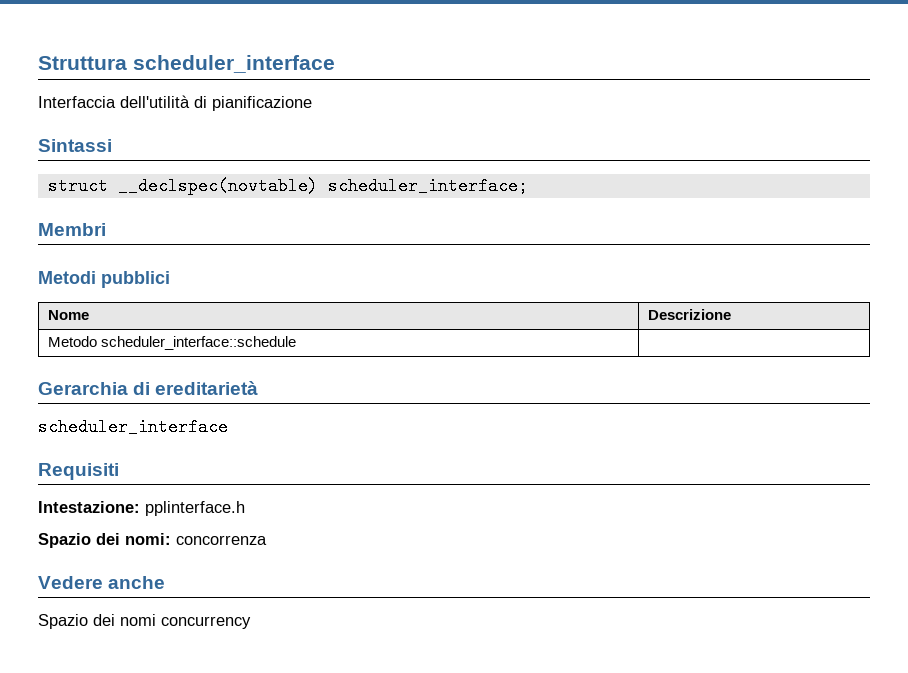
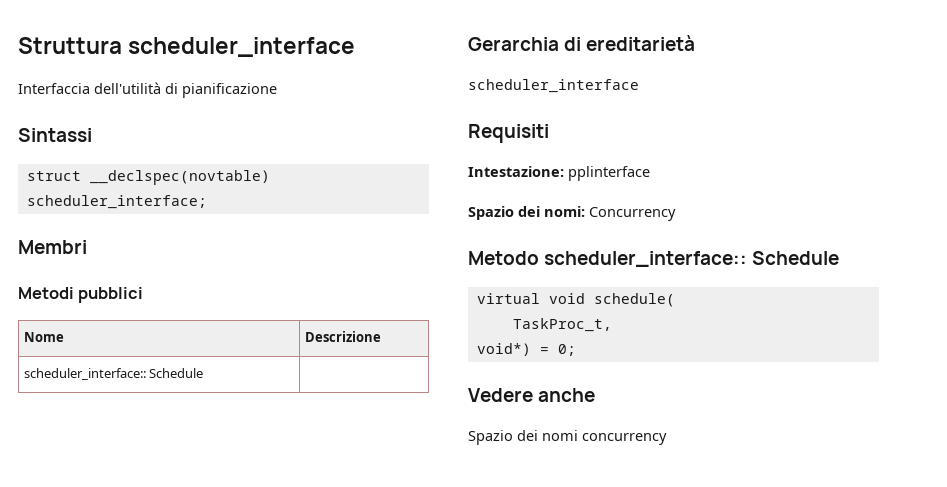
[47,336,296,350] Metodo scheduler_interface::schedule -> [23,368,204,380] scheduler_interface:: Schedule
[145,501,245,516] pplinterface.h -> [568,166,650,181] pplinterface
[176,535,267,545] concorrenza -> [589,207,676,221] [468,251,840,267] [476,293,675,307] [512,318,612,332] [476,343,576,356] Concurrency // Metodo scheduler_interface:: Schedule // virtual void schedule( // TaskProc_t, // void*) = 0;

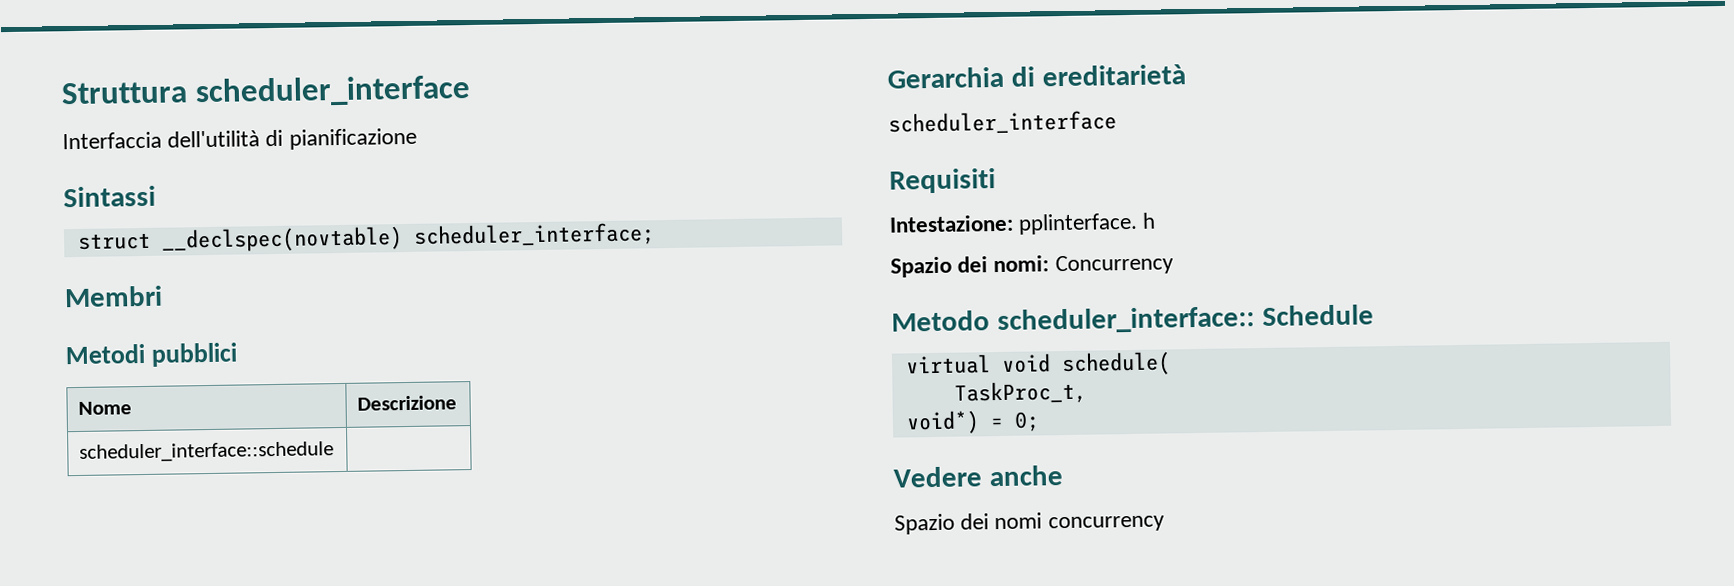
[23,368,204,380] scheduler_interface:: Schedule -> [79,441,335,463] scheduler_interface::schedule
[568,166,650,181] pplinterface -> [1018,212,1157,235] pplinterface. h

